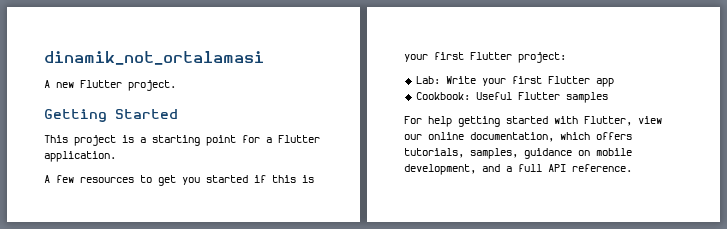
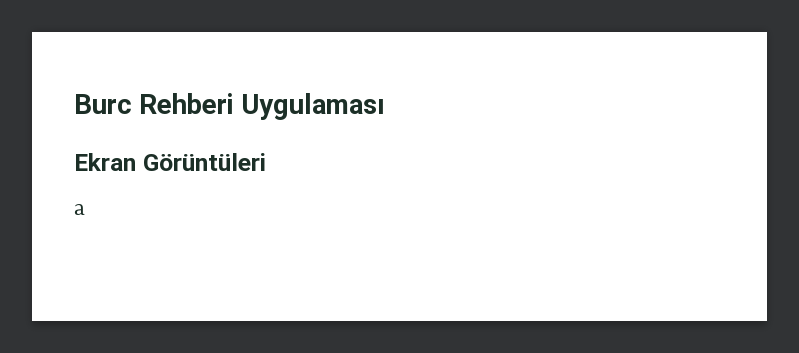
[44,51,264,65] [44,80,176,91] [44,109,178,122] [44,135,320,146] [44,151,116,162] [44,175,314,186] [404,52,566,63] [415,76,614,87] [415,92,608,103] [404,116,662,127] [404,132,632,142] [404,148,632,159] [404,164,632,175] dinamik_not_ortalamasi // A new Flutter project. // Getting Started // This project is a starting point for a Flutter application. // A few resources to get you started if this is your first Flutter project: // Lab: Write your first Flutter app // Cookbook: Useful Flutter samples // For help getting started with Flutter, view our online documentation, which offers tutorials, samples, guidance on mobile development, and a full API reference. -> [74,93,385,120] [74,153,266,171] [74,204,85,215] Burc Rehberi Uygulaması // Ekran Görüntüleri // a

